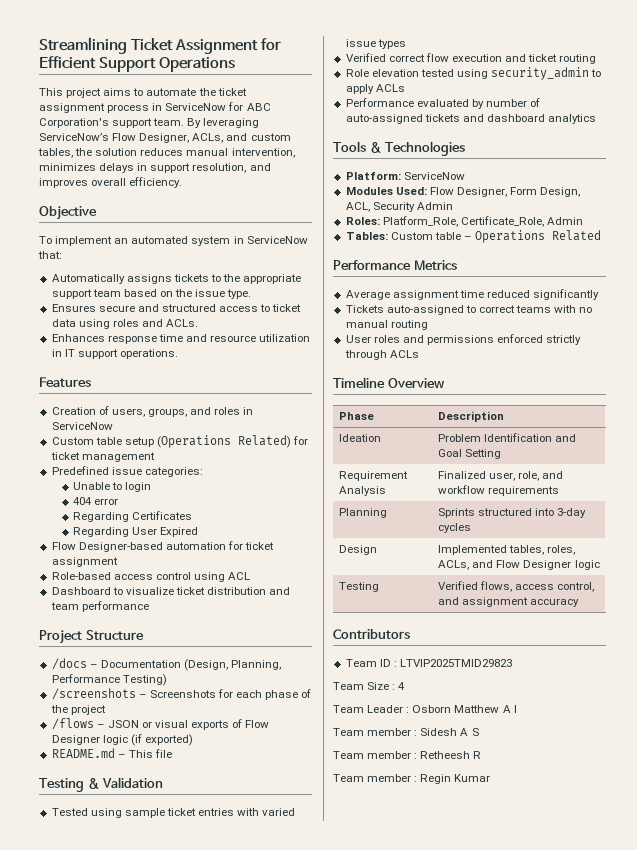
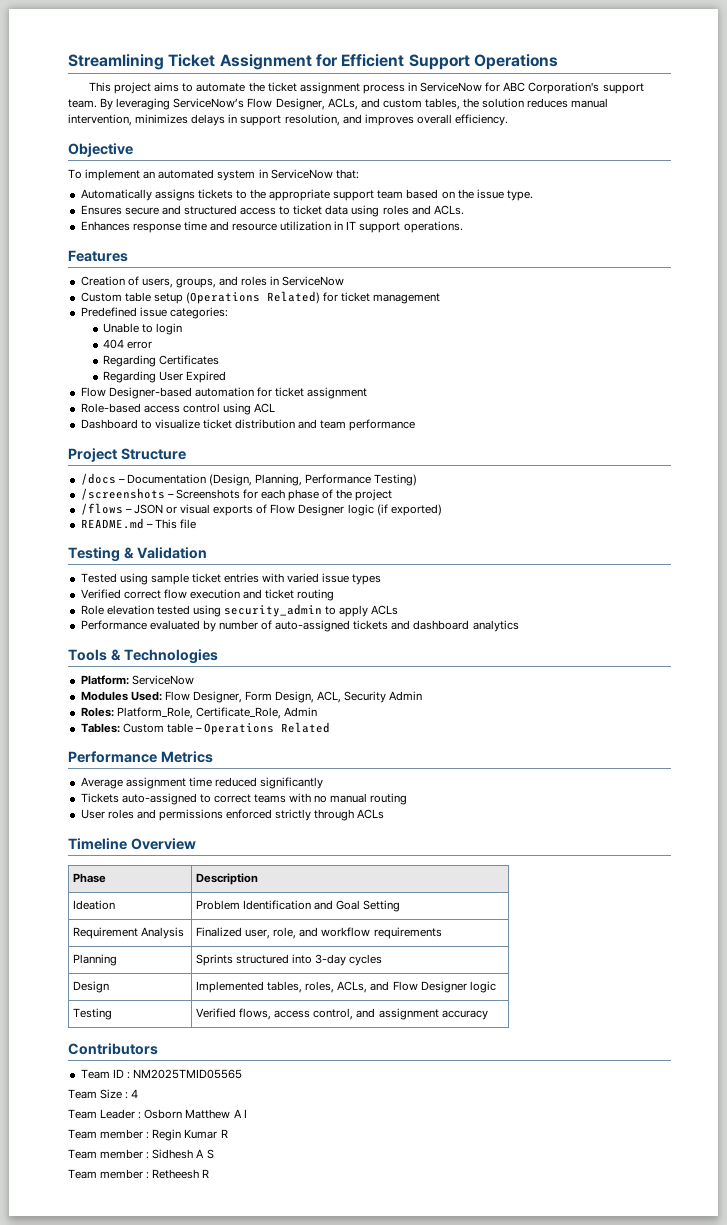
[399,659,512,667] LTVIP2025TMID29823 -> [132,1069,242,1079] NM2025TMID05565
[420,728,458,736] Sidesh -> [152,1129,228,1141] [68,1149,194,1159] Regin Kumar R // Team member : Sidhesh
[333,774,491,784] // Team member : Regin Kumar -> (210, 1173) none

